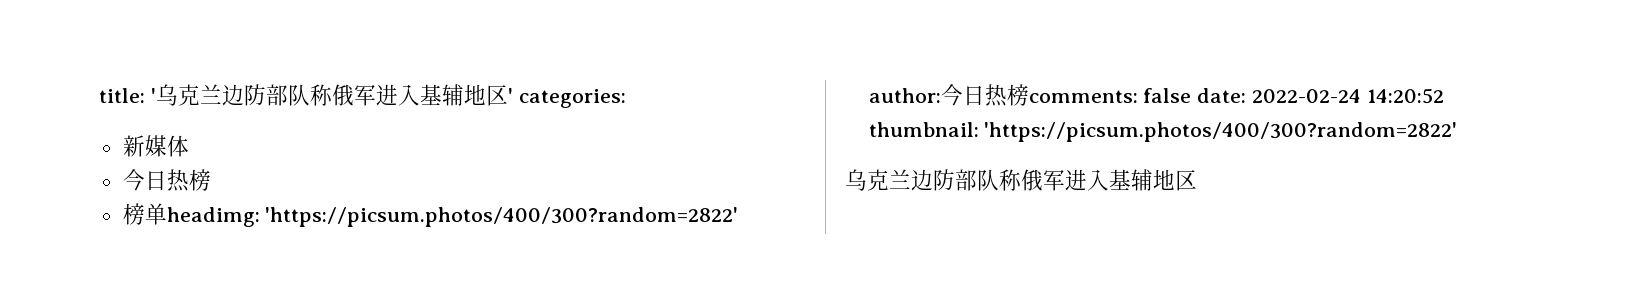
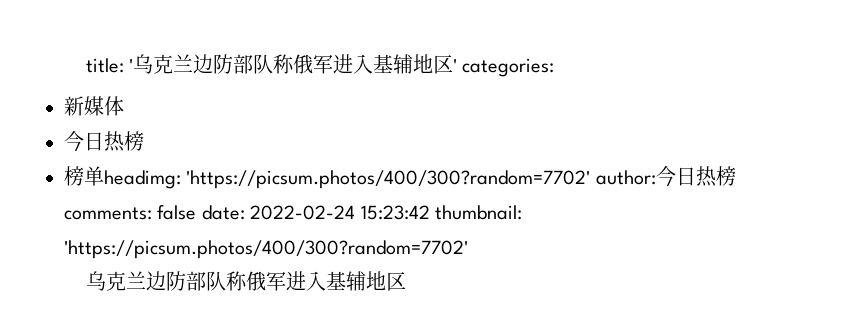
[265,207,739,227] 'https://picsum.photos/400/300?random=2822' -> [186,170,591,189] 'https://picsum.photos/400/300?random=7702'
[1366,88,1444,104] [868,122,1458,142] 14:20:52 thumbnail: 'https://picsum.photos/400/300?random=2822' -> [360,205,522,220] [64,240,468,259] 15:23:42 thumbnail: 'https://picsum.photos/400/300?random=7702'

